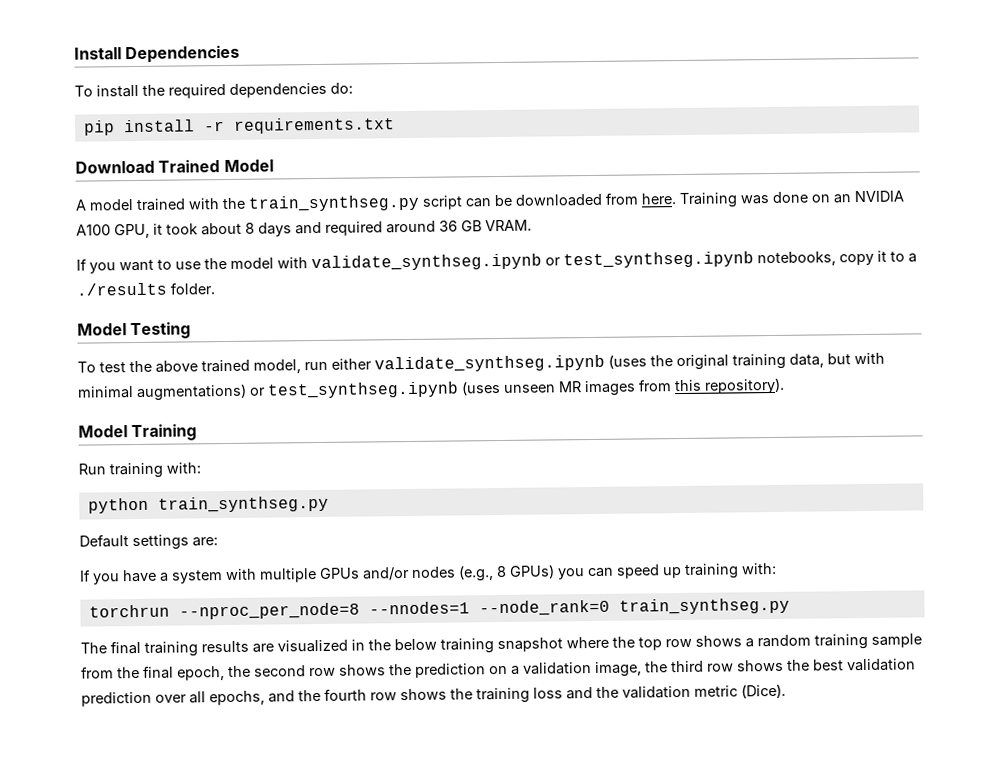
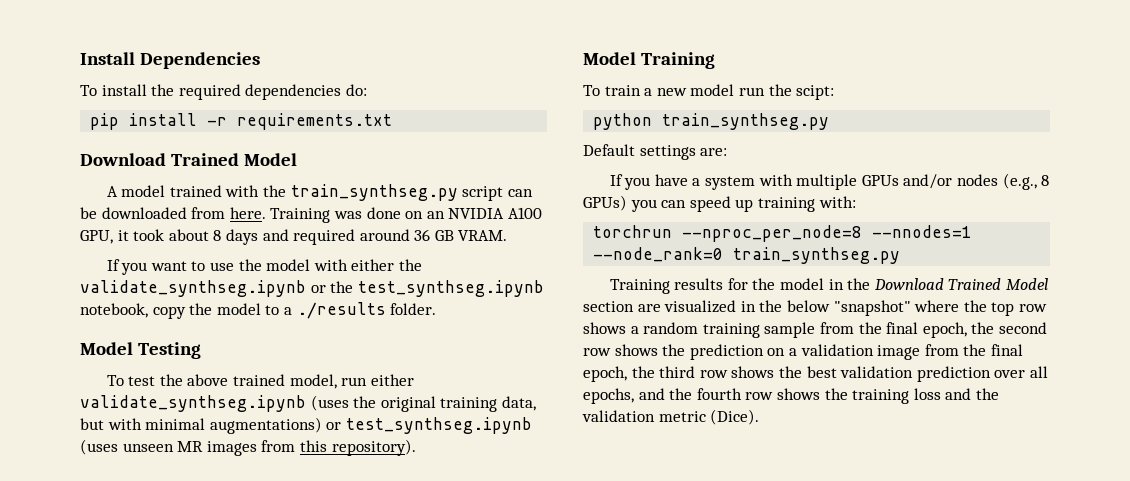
[311,250,887,272] validate_synthseg.ipynb or test_synthseg.ipynb notebooks, copy it -> [351,259,423,271] [80,280,544,297] [80,303,261,319] either the validate_synthseg.ipynb or the test_synthseg.ipynb notebook, copy the model
[78,462,201,479] Run training with: -> [583,84,835,100] To train a new model run the scipt:
[80,640,249,657] The final training results -> [609,278,1049,294] [583,301,634,312] Training results for the model in the Download Trained Model section
[440,637,563,654] training snapshot -> [833,300,911,316] "snapshot"
[595,661,642,677] image, -> [877,344,1023,360] [583,366,627,382] image from the final epoch,

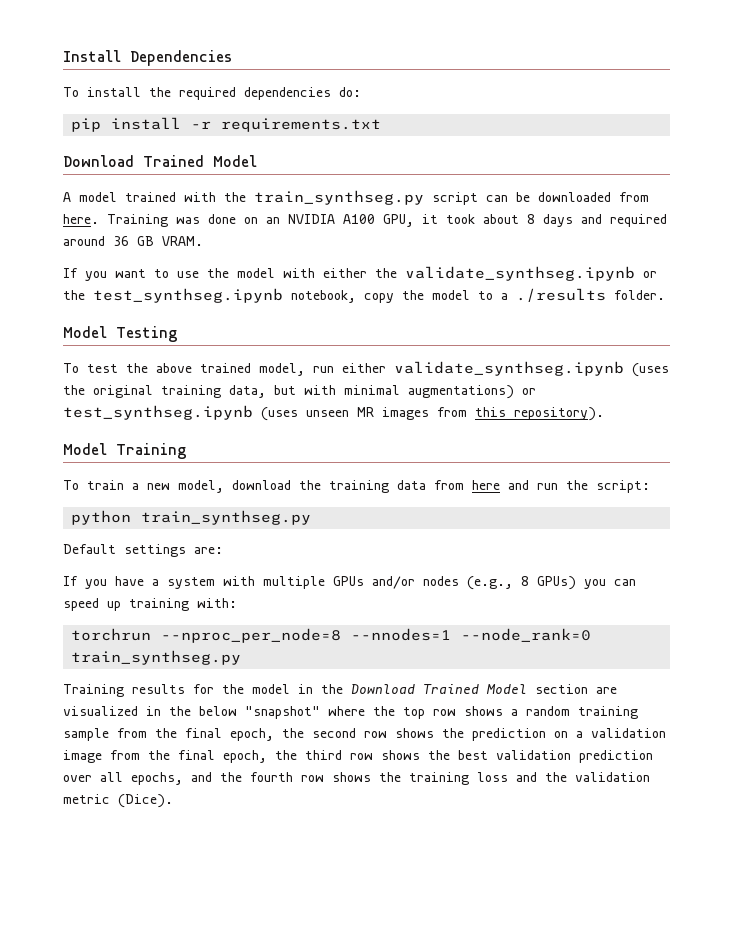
[690,84,735,96] model -> [178,480,529,493] model, download the training data from here and
[796,85,835,100] scipt: -> [596,480,650,493] script:

